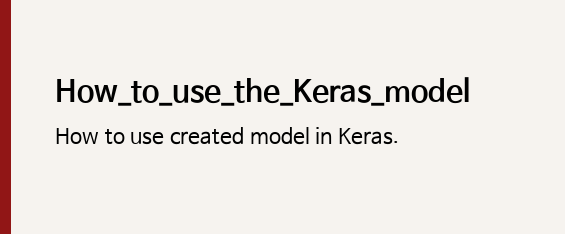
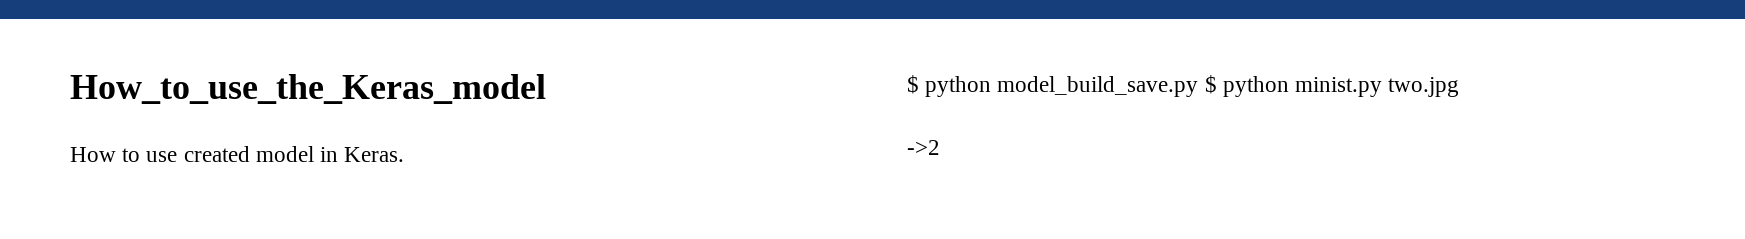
(399, 136) none -> [907,75,1460,97] [907,140,940,155] // $ python model_build_save.py $ python minist.py two.jpg // ->2

